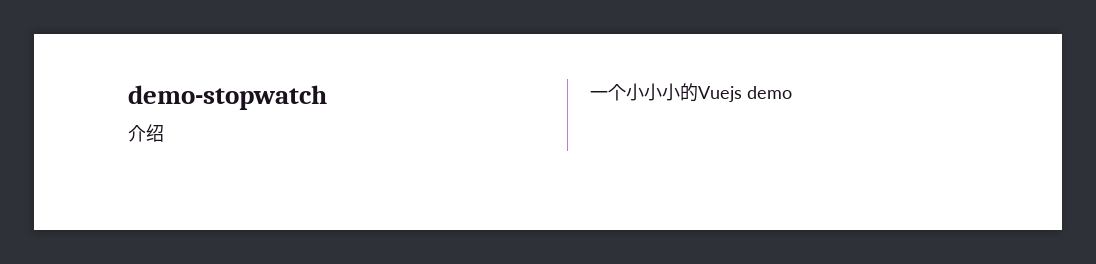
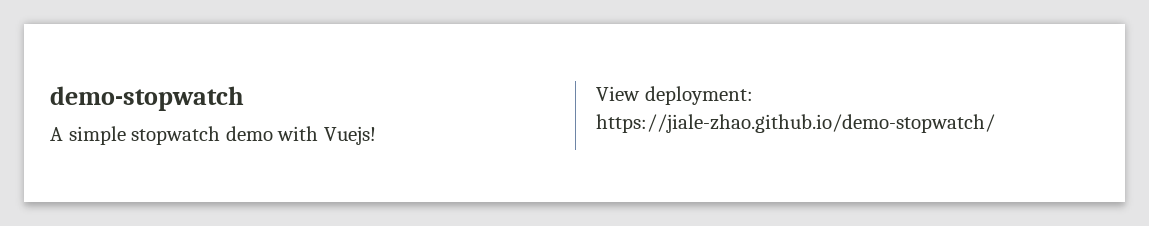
[128,124,164,142] [590,83,792,102] 介绍 // 一个小小小的Vuejs demo -> [50,126,376,145] [596,86,753,105] [596,114,995,133] A simple stopwatch demo with Vuejs! // View deployment: https://jiale-zhao.github.io/demo-stopwatch/

